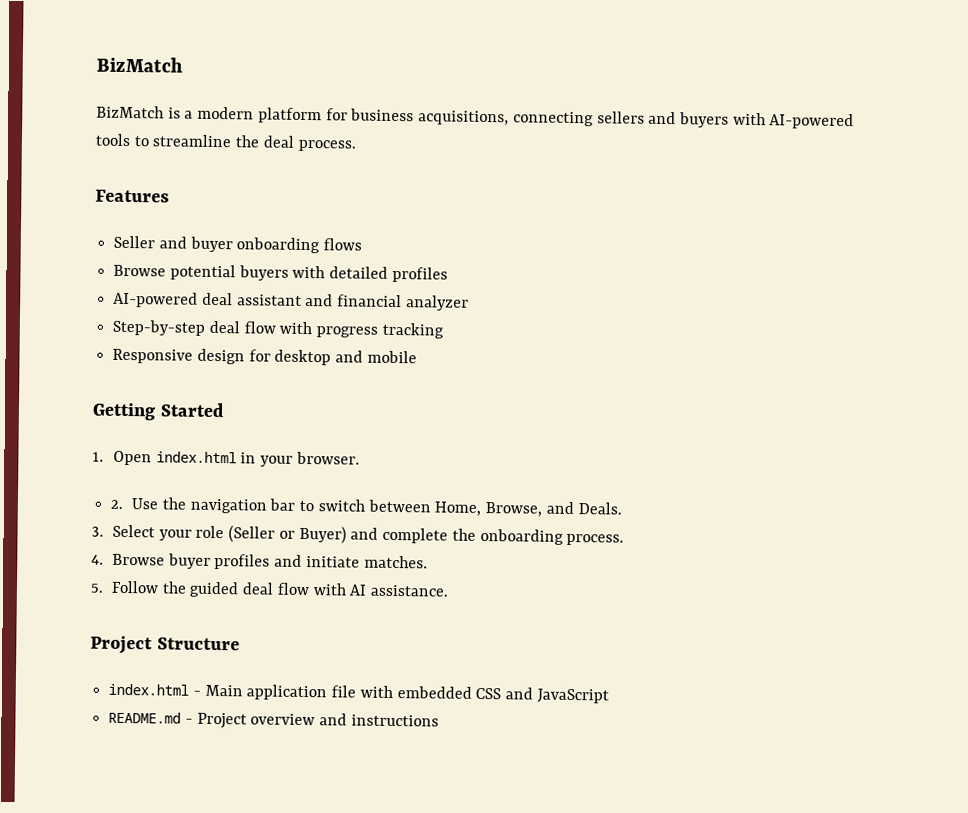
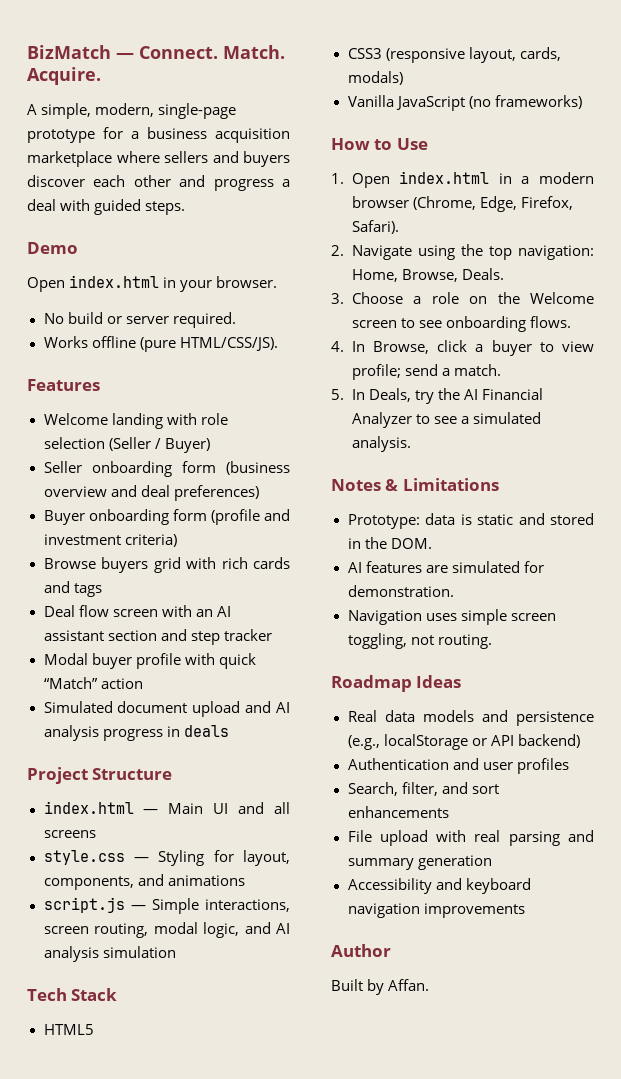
[96,56,183,73] [96,105,855,130] [95,133,356,152] [95,189,170,203] [113,235,363,254] [113,264,448,283] [113,291,469,311] [112,319,444,339] [112,348,417,366] [92,402,225,421] [92,451,104,462] BizMatch // BizMatch is a modern platform for business acquisitions, connecting sellers and buyers with AI-powered tools to streamline the deal process. // Features // Seller and buyer onboarding flows // Browse potential buyers with detailed profiles // AI-powered deal assistant and financial analyzer // Step-by-step deal flow with progress tracking // Responsive design for desktop and mobile // Getting Started // 1. -> [27,45,285,59] [27,67,101,85] [27,103,237,119] [27,127,290,143] [27,151,290,167] [27,175,290,191] [27,199,186,215] [27,242,78,254] BizMatch — Connect. Match. Acquire. // A simple, modern, single‑page prototype for a business acquisition marketplace where sellers and buyers discover each other and progress a deal with guided steps. // Demo //
[110,497,622,517] [91,524,625,546] [91,553,428,570] [90,580,449,598] [90,635,240,655] [108,683,609,704] [108,711,439,729] 2. Use the navigation bar to switch between Home, Browse, and Deals. // 3. Select your role (Seller or Buyer) and complete the onboarding process. // 4. Browse buyer profiles and initiate matches. // 5. Follow the guided deal flow with AI assistance. // Project Structure // index.html - Main application file with embedded CSS and JavaScript // README.md - Project overview and instructions -> [43,312,236,328] [43,336,278,352] [27,379,100,391] [43,413,228,429] [43,437,210,453] [43,461,291,477] [43,485,259,501] [43,509,290,525] [43,534,177,547] [43,557,290,573] [43,581,102,597] [43,605,231,617] [43,629,272,645] [43,653,256,669] [43,677,143,689] [43,701,290,717] [43,725,229,741] [27,767,173,784] [43,801,290,814] [43,830,96,838] [43,850,290,866] [43,874,245,890] [43,897,290,914] [43,922,290,938] [43,946,176,962] [27,988,118,1001] [43,1024,94,1035] [347,47,561,63] [347,71,403,85] [347,95,582,111] [331,138,428,150] [331,171,594,188] [351,196,573,212] [351,220,399,234] [331,244,594,260] [351,268,504,282] [331,292,594,304] [351,316,571,332] [331,340,594,356] [351,364,501,380] [331,388,543,404] [351,412,541,428] [351,436,411,452] [331,478,499,491] [347,513,594,529] [347,537,432,549] [347,561,544,573] [347,585,454,597] [347,609,556,625] [347,633,492,649] [331,675,462,692] [347,710,594,726] [347,734,580,750] [347,758,569,774] [347,782,499,796] [347,806,449,818] [347,830,594,846] [347,855,492,870] [347,878,531,894] [347,903,525,918] [331,944,391,957] [331,979,430,995] No build or server required. // Works offline (pure HTML/CSS/JS). // Features // Welcome landing with role selection (Seller / Buyer) // Seller onboarding form (business overview and deal preferences) // Buyer onboarding form (profile and investment criteria) // Browse buyers grid with rich cards and tags // Deal flow screen with an AI assistant section and step tracker // Modal buyer profile with quick “Match” action // Simulated document upload and AI analysis progress in deals // Project Structure // index.html — Main UI and all screens // style.css — Styling for layout, components, and animations // script.js — Simple interactions, screen routing, modal logic, and AI analysis simulation // Tech Stack // HTML5 // CSS3 (responsive layout, cards, modals) // Vanilla JavaScript (no frameworks) // How to Use // 1. Open index.html in a modern browser (Chrome, Edge, Firefox, Safari). // 2. Navigate using the top navigation: Home, Browse, Deals. // 3. Choose a role on the Welcome screen to see onboarding flows. // 4. In Browse, click a buyer to view profile; send a match. // 5. In Deals, try the AI Financial Analyzer to see a simulated analysis. // Notes & Limitations // Prototype: data is static and stored in the DOM. // AI features are simulated for demonstration. // Navigation uses simple screen toggling, not routing. // Roadmap Ideas // Real data models and persistence (e.g., localStorage or API backend) // Authentication and user profiles // Search, filter, and sort enhancements // File upload with real parsing and summary generation // Accessibility and keyboard navigation improvements // Author // Built by Affan.

